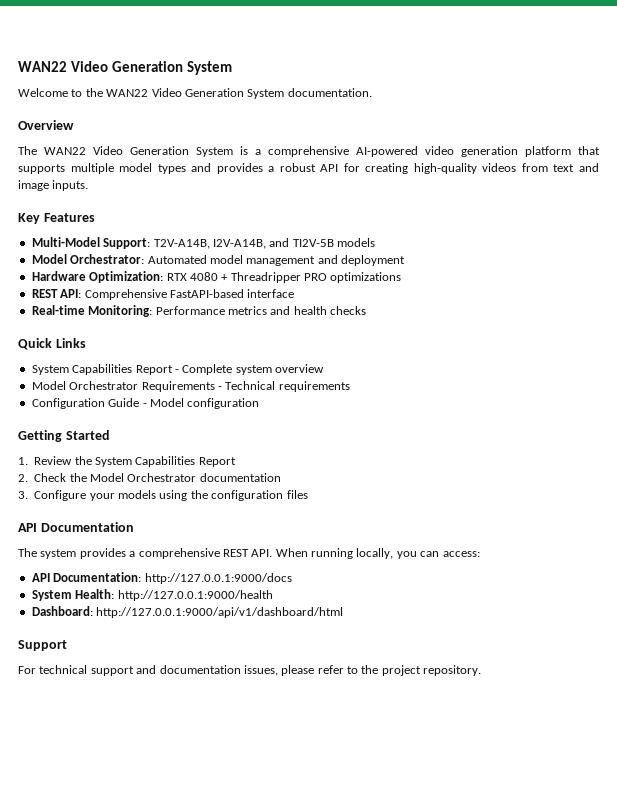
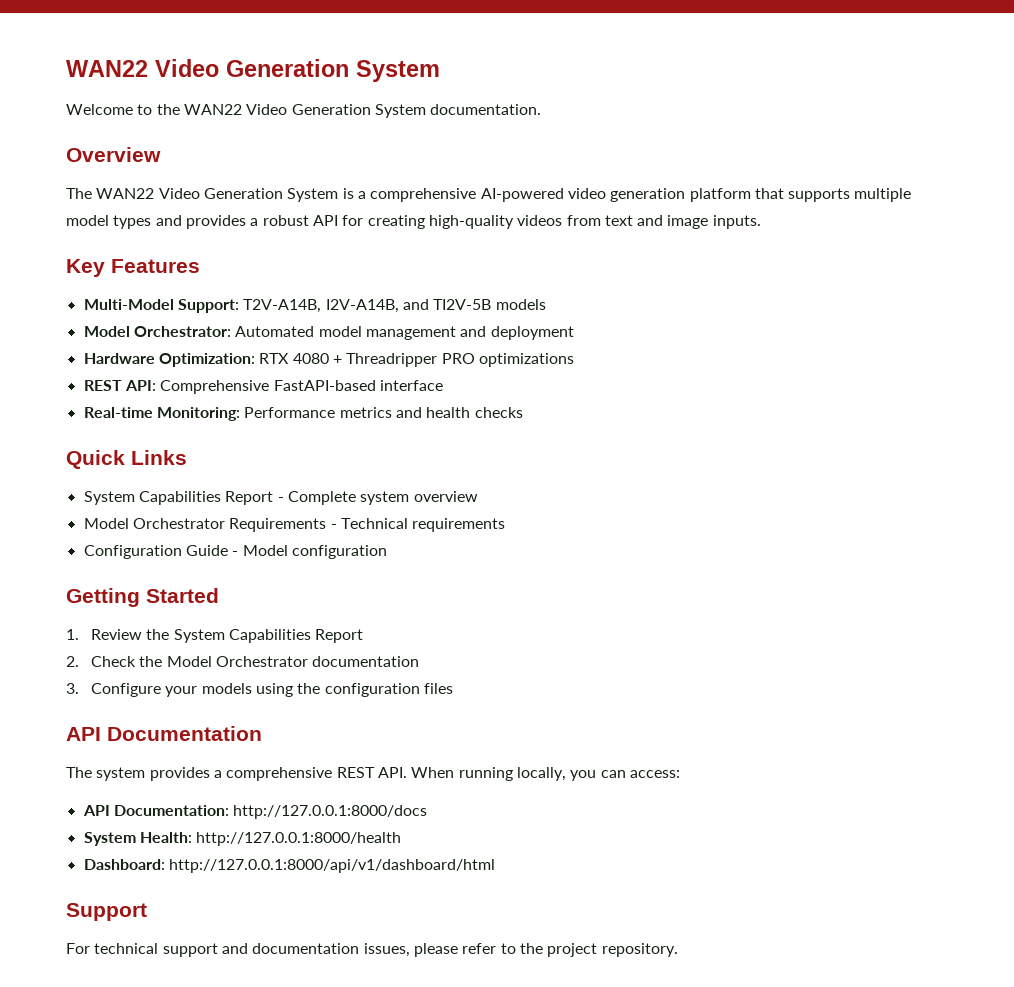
[144,573,292,584] http://127.0.0.1:9000/docs -> [233,805,428,819] http://127.0.0.1:8000/docs
[117,590,273,601] http://127.0.0.1:9000/health -> [196,832,402,846] http://127.0.0.1:8000/health
[96,607,344,618] http://127.0.0.1:9000/api/v1/dashboard/html -> [168,859,495,873] http://127.0.0.1:8000/api/v1/dashboard/html

